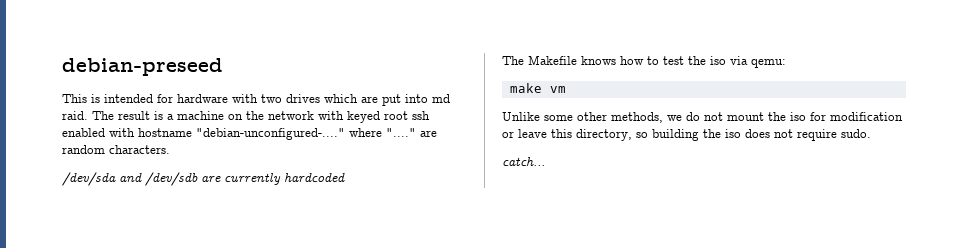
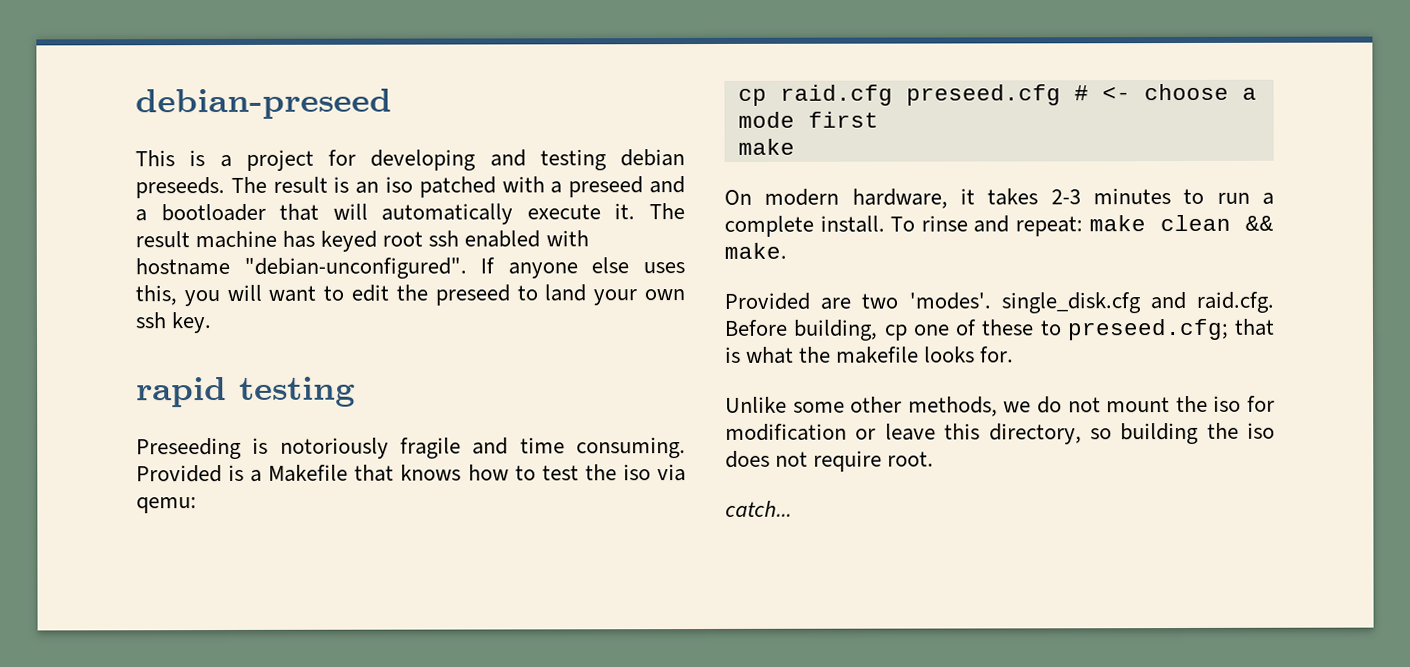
[104,94,450,106] [62,111,344,120] intended for hardware with two drives which are put into md raid. The result is a machine on the network with -> [219,149,685,171] [135,176,686,199] [135,203,685,225] [135,230,316,249] a project for developing and testing debian preseeds. The result is an iso patched with a preseed and a bootloader that will automatically execute it. The result machine has
[196,128,437,140] [62,145,170,154] [62,172,345,186] [502,55,577,65] "debian-unconfigured-...." where "...." are random characters. // /dev/sda and /dev/sdb are currently hardcoded // The Makefile -> [243,257,686,279] [135,284,685,307] [135,312,212,334] [136,376,356,408] [136,437,686,460] [136,464,395,483] "debian-unconfigured". If anyone else uses this, you will want to edit the preseed to land your own ssh key. // rapid testing // Preseeding is notoriously fragile and time consuming. Provided is a Makefile that
[509,83,566,93] make vm -> [737,83,1257,106] [737,111,879,128] [737,138,795,155] [724,188,1274,209] [724,214,1274,237] [724,242,787,259] [724,291,1274,314] [724,318,1275,341] [725,346,1015,364] cp raid.cfg preseed.cfg # <- choose a mode first // make // On modern hardware, it takes 2-3 minutes to run a complete install. To rinse and repeat: make clean && make. // Provided are two 'modes'. single_disk.cfg and raid.cfg. Before building, cp one of these to preseed.cfg; that is what the makefile looks for.
[841,129,871,138] sudo. -> [887,451,935,467] root.

